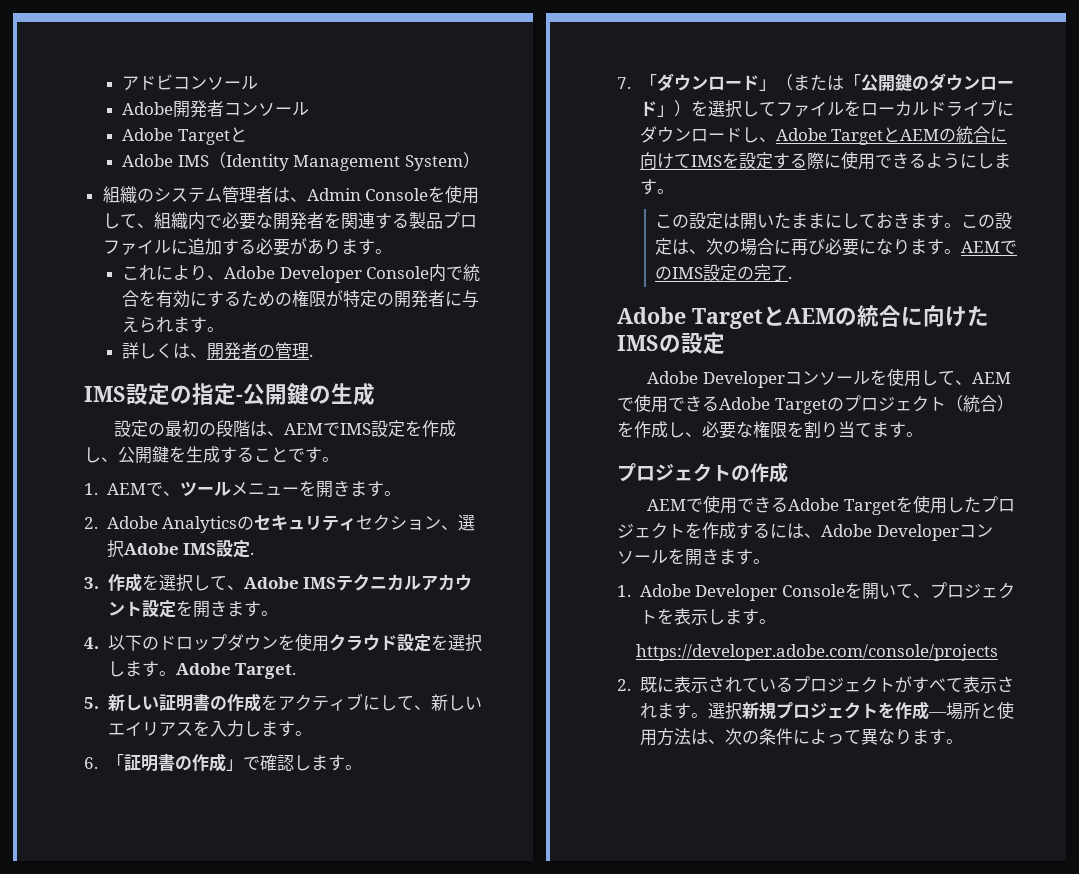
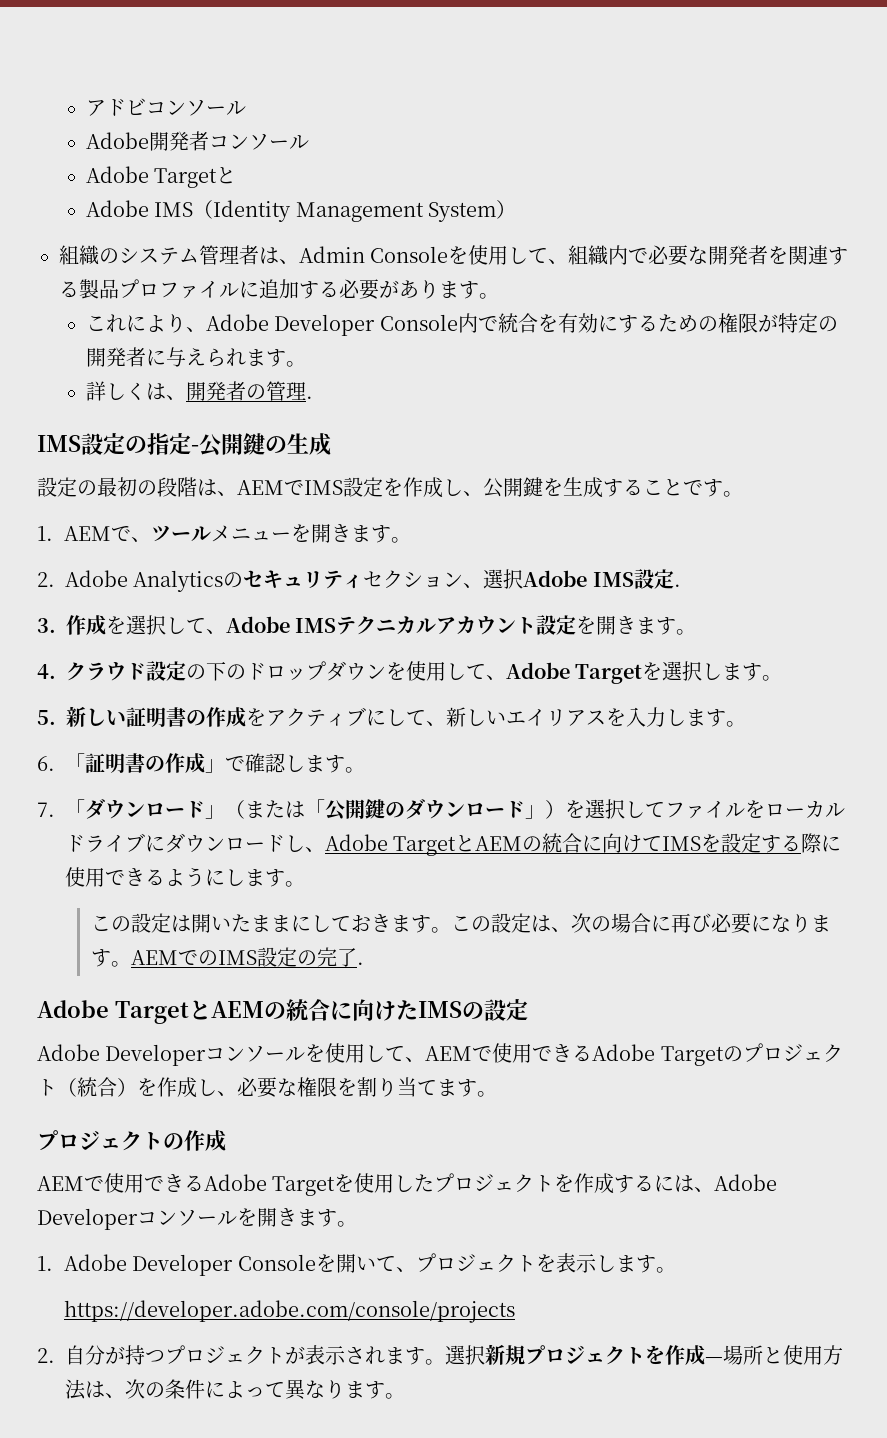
[107,635,125,650] 以 -> [66,661,206,681] クラウド設定の
[328,634,431,652] クラウド設定 -> [446,662,643,684] して、Adobe Target
[175,663,297,679] Adobe Target. -> (783, 678) none
[639,676,793,693] 既に表示されている -> [65,1345,165,1365] 自分が持つ
[911,677,963,693] すべて -> (305, 1355) none

